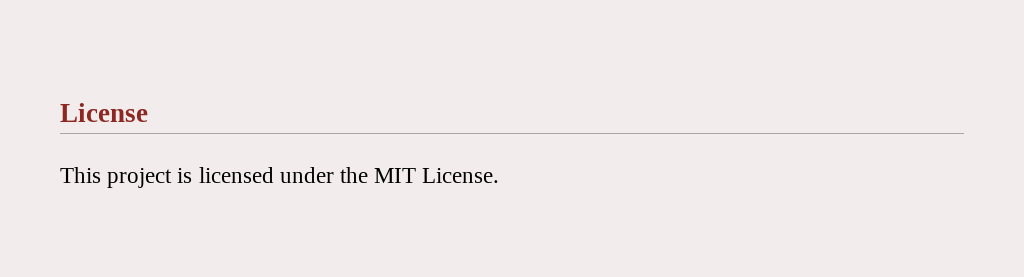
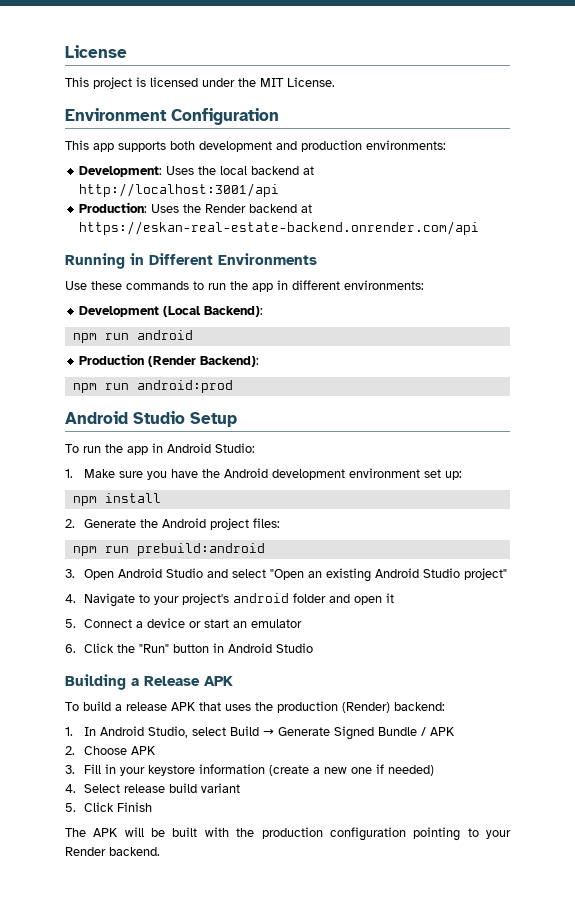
(500, 175) none -> [65,108,279,125] [65,140,446,152] [79,166,315,177] [79,183,280,197] [79,202,313,213] [79,221,480,235] [65,253,317,269] [65,280,424,292] [79,306,264,317] [72,330,193,343] [79,354,260,367] [72,380,233,393] [65,411,237,427] [65,443,255,455] [65,468,463,480] [72,493,161,506] [65,518,281,530] [72,543,265,556] [65,568,508,582] [65,593,395,607] [65,618,303,628] [65,643,314,653] [65,674,233,690] [65,701,445,713] [65,726,456,740] [65,746,157,755] [65,764,435,776] [65,783,241,793] [65,802,153,812] [65,827,512,841] [65,847,160,856] // Environment Configuration // This app supports both development and production environments: // Development: Uses the local backend at http://localhost:3001/api // Production: Uses the Render backend at https://eskan-real-estate-backend.onrender.com/api // Running in Different Environments // Use these commands to run the app in different environments: // Development (Local Backend): // npm run android // Production (Render Backend): // npm run android:prod // Android Studio Setup // To run the app in Android Studio: // 1. Make sure you have the Android development environment set up: // npm install // 2. Generate the Android project files: // npm run prebuild:android // 3. Open Android Studio and select "Open an existing Android Studio project" // 4. Navigate to your project's android folder and open it // 5. Connect a device or start an emulator // 6. Click the "Run" button in Android Studio // Building a Release APK // To build a release APK that uses the production (Render) backend: // 1. In Android Studio, select Build → Generate Signed Bundle / APK // 2. Choose APK // 3. Fill in your keystore information (create a new one if needed) // 4. Select release build variant // 5. Click Finish // The APK will be built with the production configuration pointing to your Render backend.

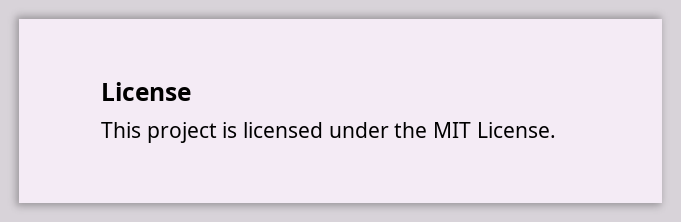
[65,108,279,125] [65,140,446,152] [79,166,315,177] [79,183,280,197] [79,202,313,213] [79,221,480,235] [65,253,317,269] [65,280,424,292] [79,306,264,317] [72,330,193,343] [79,354,260,367] [72,380,233,393] [65,411,237,427] [65,443,255,455] [65,468,463,480] [72,493,161,506] [65,518,281,530] [72,543,265,556] [65,568,508,582] [65,593,395,607] [65,618,303,628] [65,643,314,653] [65,674,233,690] [65,701,445,713] [65,726,456,740] [65,746,157,755] [65,764,435,776] [65,783,241,793] [65,802,153,812] [65,827,512,841] [65,847,160,856] // Environment Configuration // This app supports both development and production environments: // Development: Uses the local backend at http://localhost:3001/api // Production: Uses the Render backend at https://eskan-real-estate-backend.onrender.com/api // Running in Different Environments // Use these commands to run the app in different environments: // Development (Local Backend): // npm run android // Production (Render Backend): // npm run android:prod // Android Studio Setup // To run the app in Android Studio: // 1. Make sure you have the Android development environment set up: // npm install // 2. Generate the Android project files: // npm run prebuild:android // 3. Open Android Studio and select "Open an existing Android Studio project" // 4. Navigate to your project's android folder and open it // 5. Connect a device or start an emulator // 6. Click the "Run" button in Android Studio // Building a Release APK // To build a release APK that uses the production (Render) backend: // 1. In Android Studio, select Build → Generate Signed Bundle / APK // 2. Choose APK // 3. Fill in your keystore information (create a new one if needed) // 4. Select release build variant // 5. Click Finish // The APK will be built with the production configuration pointing to your Render backend. -> (556, 130) none

